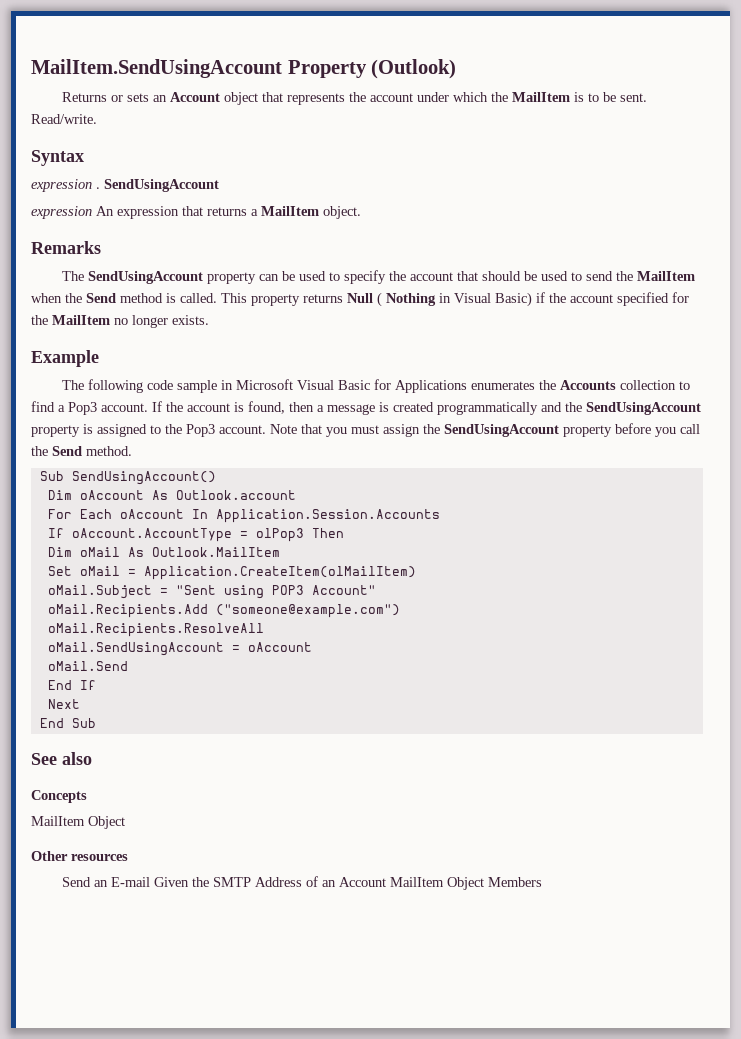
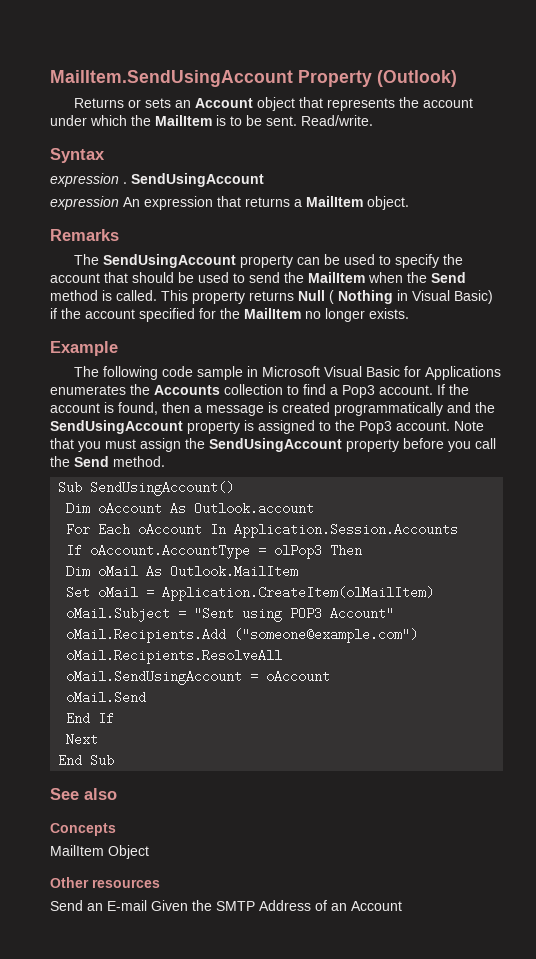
[389,877,542,890] MailItem Object Members -> (402, 906) none

